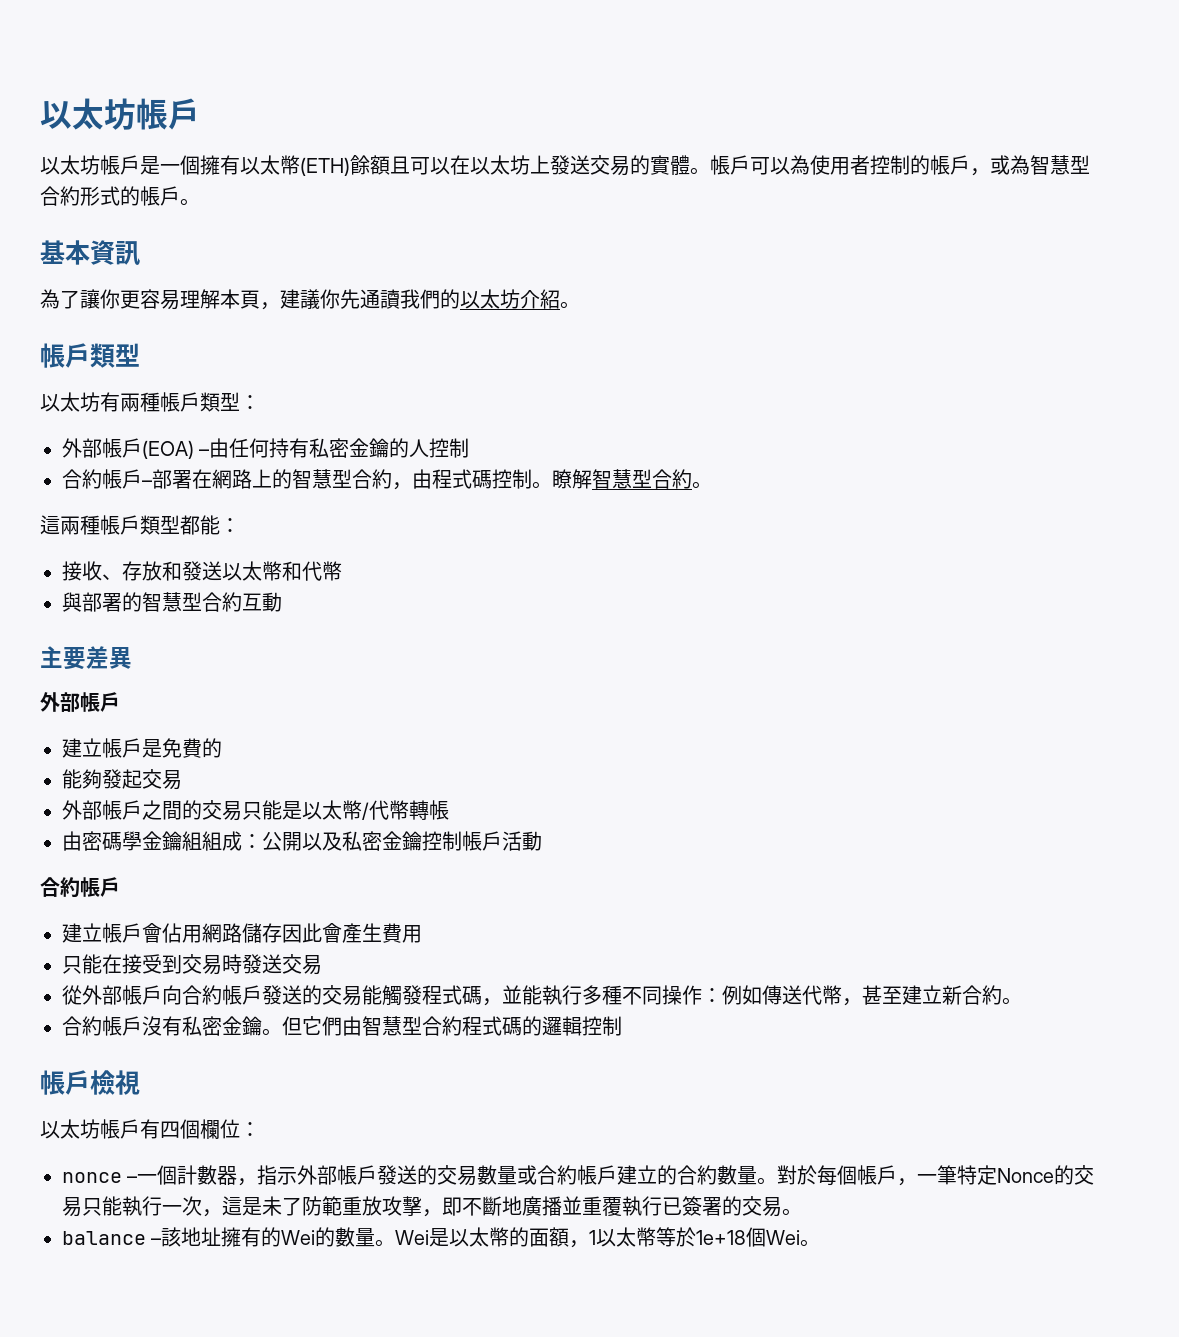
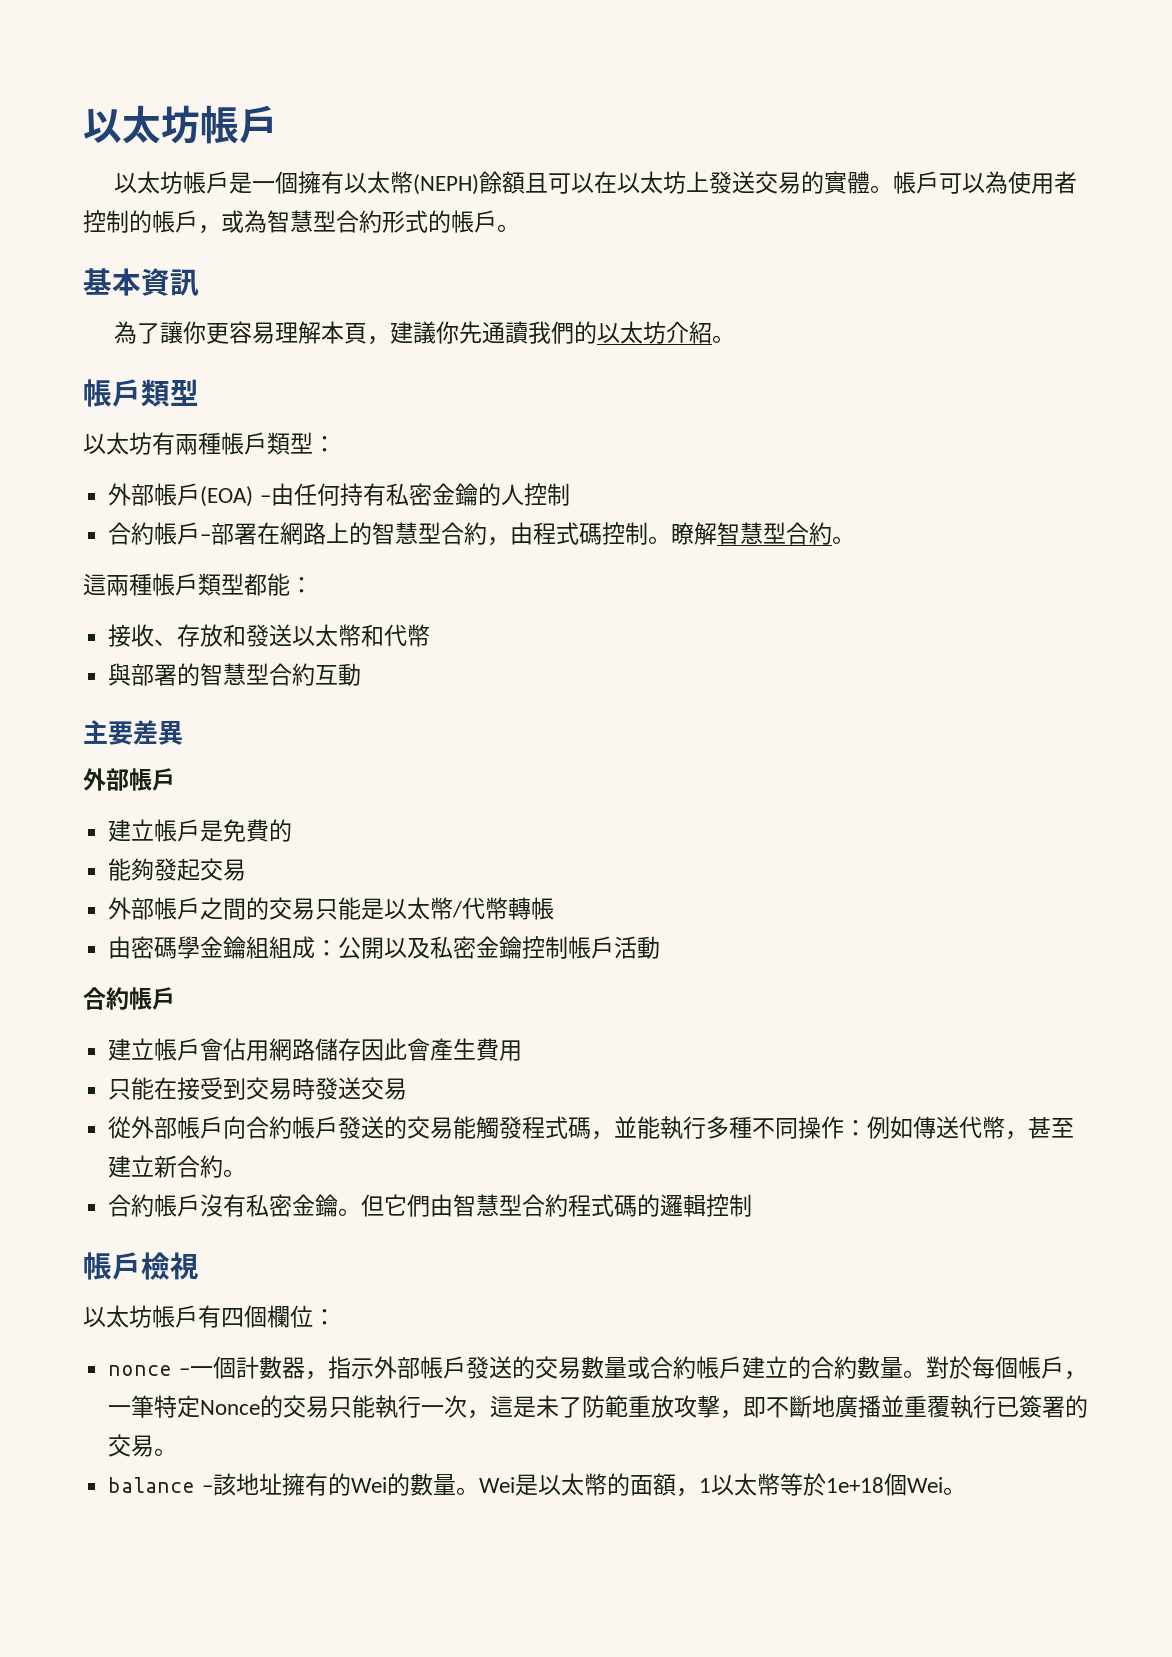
[300,157,350,176] (ETH) -> [413,174,480,195] (NEPH)

